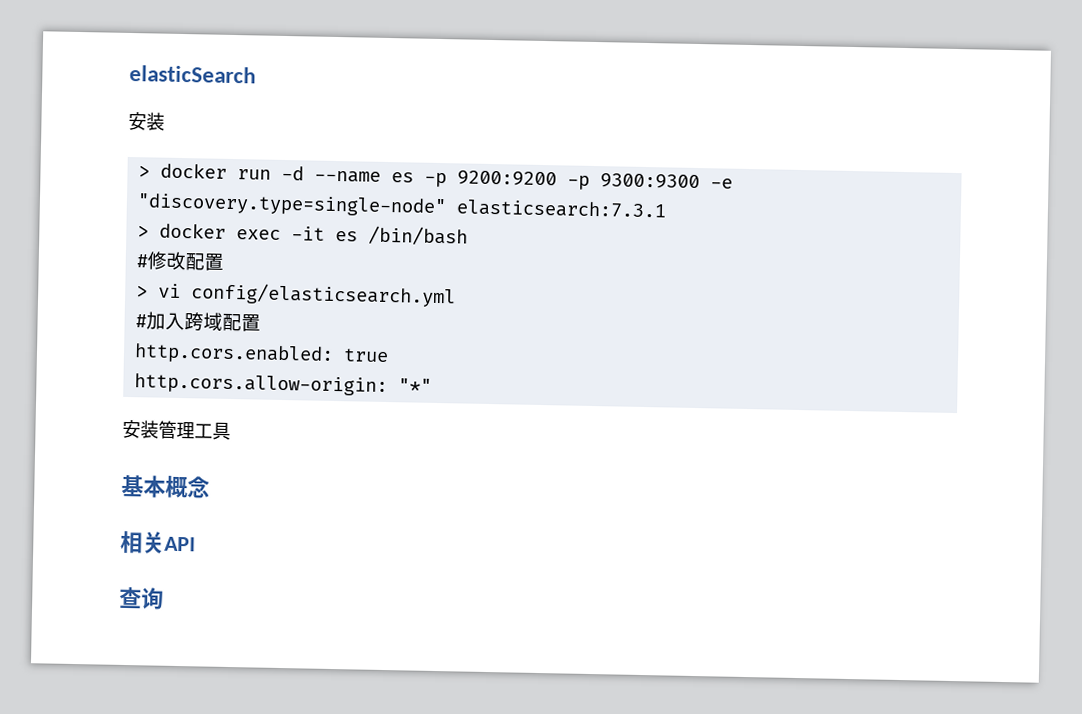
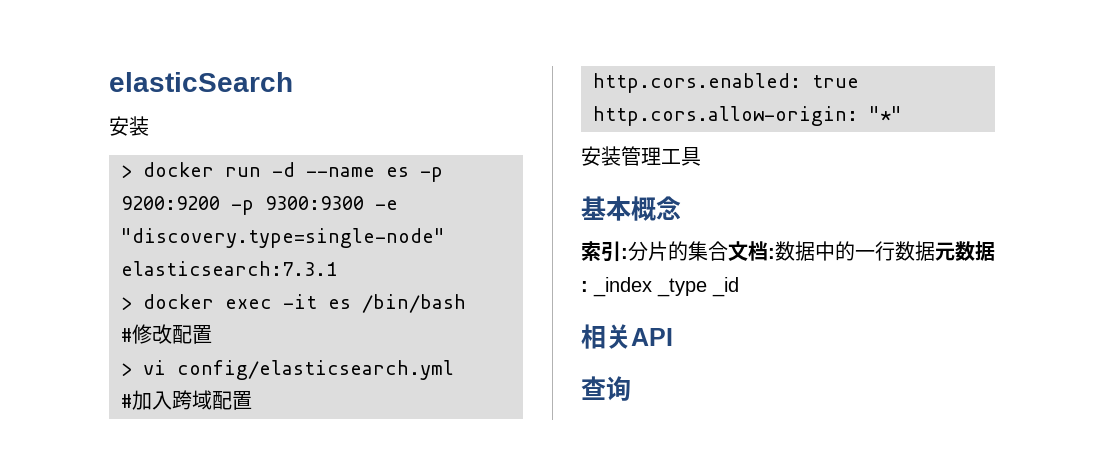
(210, 487) none -> [581,241,995,262] [581,277,739,297] // 索引:分片的集合文档:数据中的一行数据元数据: _index _type _id

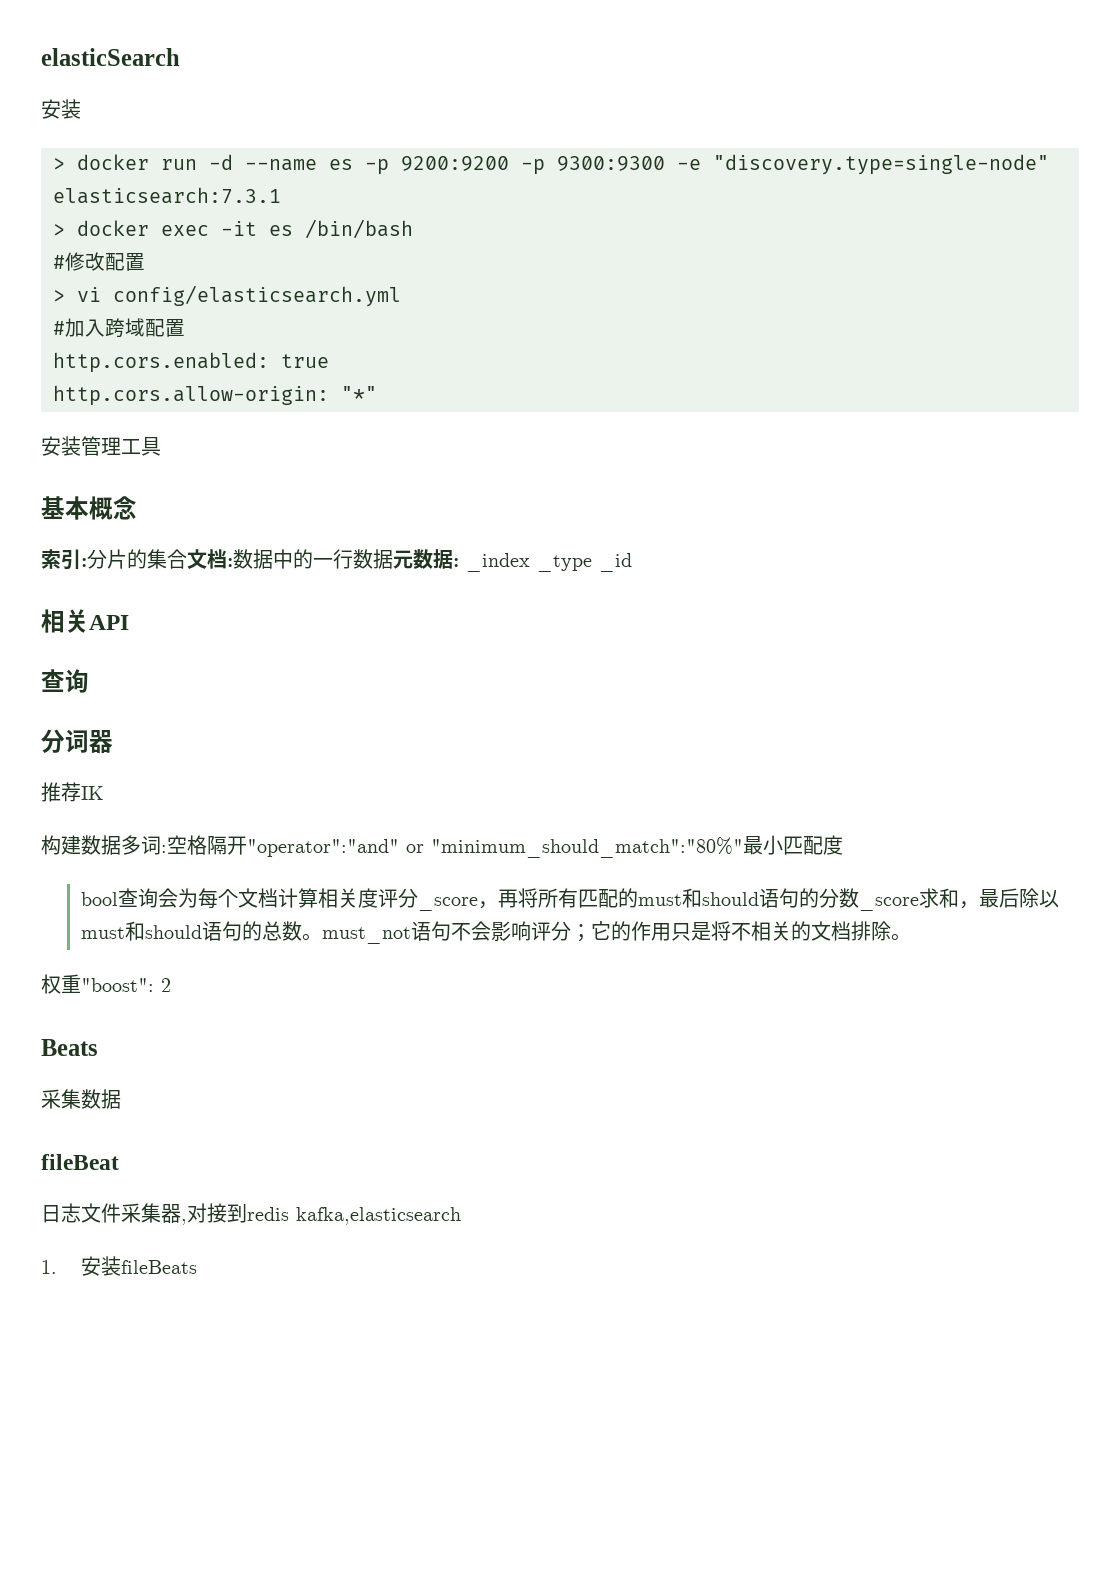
(631, 388) none -> [41,729,113,753] [41,782,104,802] [41,835,843,858] [80,888,1059,911] [80,921,911,944] [41,974,171,994] [41,1039,98,1056] [41,1089,121,1109] [41,1154,119,1170] [41,1203,461,1225] [41,1256,197,1276] // 分词器 // 推荐IK // 构建数据多词:空格隔开"operator":"and" or "minimum_should_match":"80%"最小匹配度 // bool查询会为每个文档计算相关度评分_score，再将所有匹配的must和should语句的分数_score求和，最后除以must和should语句的总数。must_not语句不会影响评分；它的作用只是将不相关的文档排除。 // 权重"boost": 2 // Beats // 采集数据 // fileBeat // 日志文件采集器,对接到redis kafka,elasticsearch // 1.安装fileBeats

